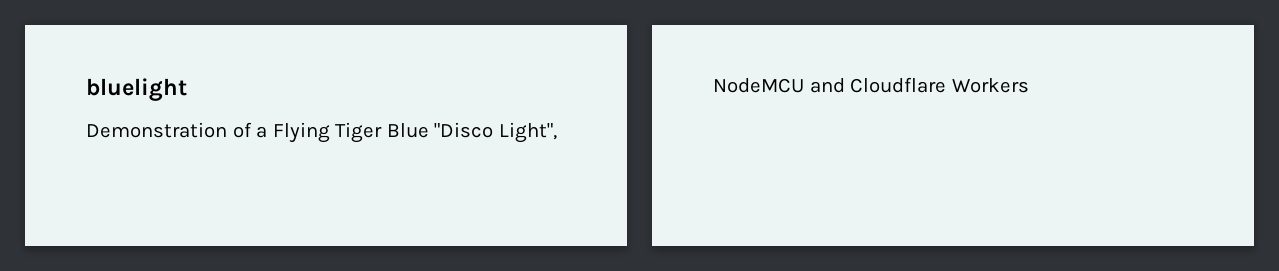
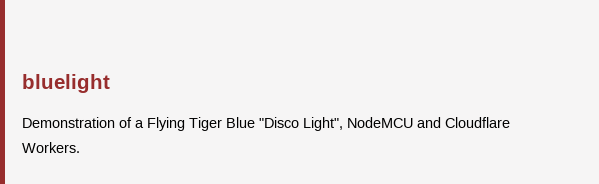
[951,78,1029,93] Workers -> [22,142,80,153] Workers.

